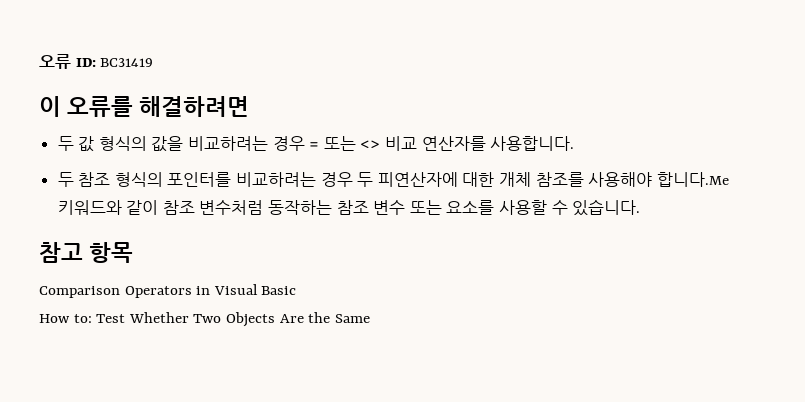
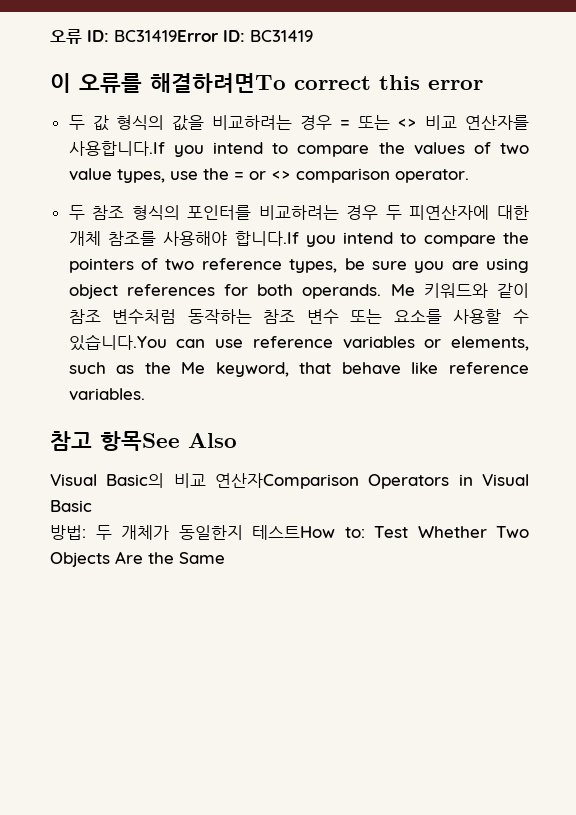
(96, 62) none -> [114,30,245,42] BC31419Error ID:
[139,96,250,117] 해결하려면 -> [150,73,483,93] 해결하려면To correct this error
[490,136,575,151] 사용합니다. -> [68,141,530,157] [68,168,469,183] 사용합니다.If you intend to compare the values of two value types, use the = or <> comparison operator.
[656,172,729,187] 합니다.Me -> [234,231,530,247] [68,258,529,273] [68,284,415,299] 합니다.If you intend to compare the pointers of two reference types, be sure you are using object references for both operands. Me
[572,199,641,216] [39,242,134,263] [39,286,120,298] 있습니다. // 참고 항목 // Comparison -> [68,334,530,351] [68,362,529,377] [68,388,145,401] [50,431,237,451] [50,473,359,489] 있습니다.You can use reference variables or elements, such as the Me keyword, that behave like reference variables. // 참고 항목See Also // Visual Basic의 비교 연산자Comparison
[39,314,70,323] How -> [50,525,335,540] 방법: 두 개체가 동일한지 테스트How

